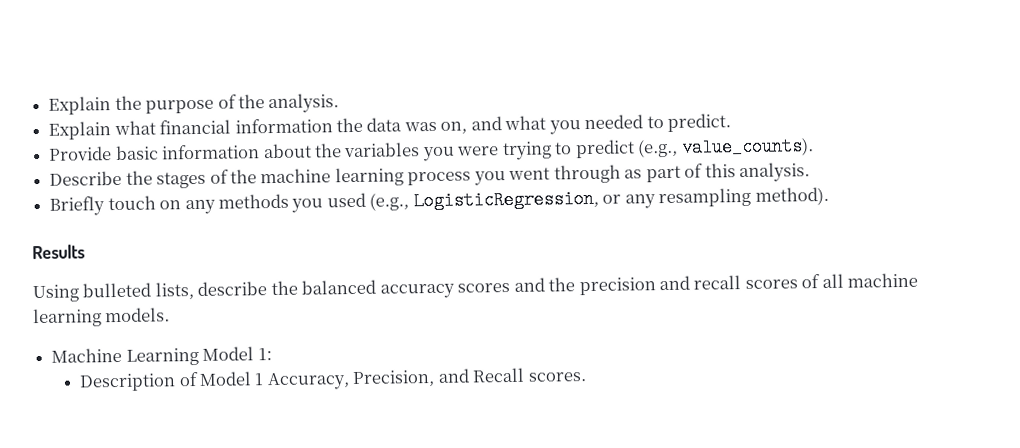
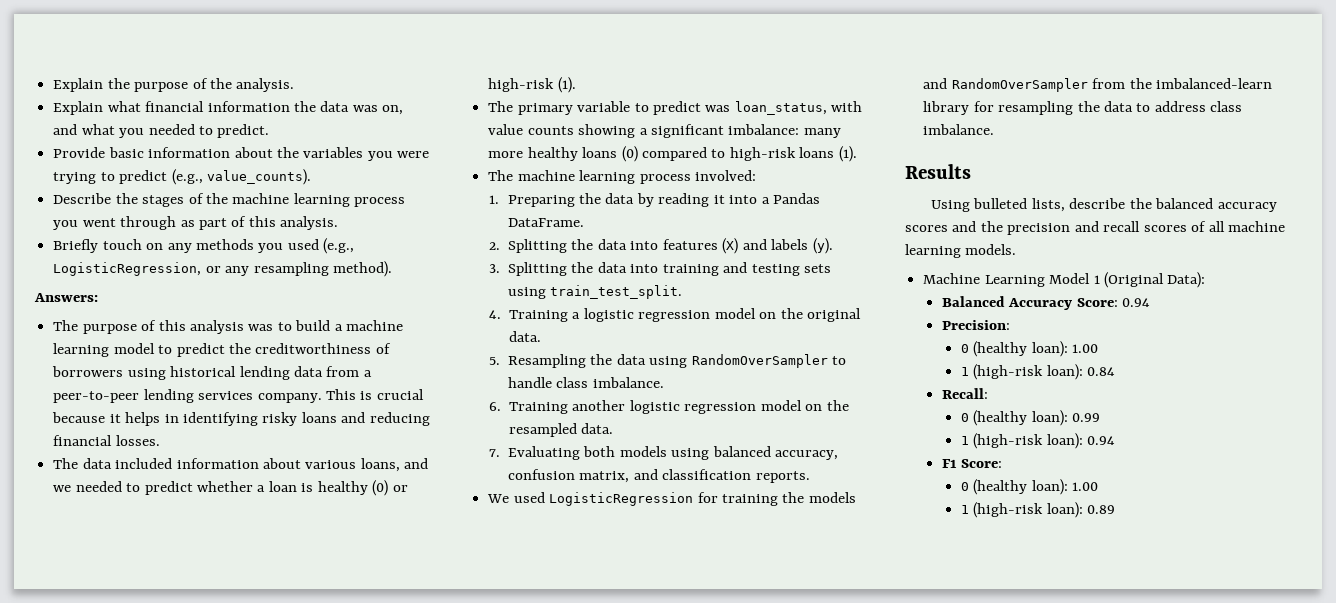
(829, 196) none -> [34,293,98,302] [53,320,404,334] [53,343,391,357] [52,366,372,380] [53,389,424,403] [52,412,430,426] [53,435,160,446] [53,458,429,472] [53,480,408,496] [488,77,576,93] [488,101,863,115] [488,124,841,138] [488,146,857,162] [488,170,756,184] [488,193,821,207] [507,218,584,227] [488,238,833,254] [488,262,832,276] [507,285,683,299] [488,308,862,322] [508,331,541,342] [488,354,847,368] [507,377,664,388] [488,400,849,414] [508,423,614,437] [488,446,839,460] [507,469,810,483] [487,492,856,506] [923,78,1272,92] [923,101,1243,115] [923,124,995,135] // Answers: // The purpose of this analysis was to build a machine learning model to predict the creditworthiness of borrowers using historical lending data from a peer-to-peer lending services company. This is crucial because it helps in identifying risky loans and reducing financial losses. // The data included information about various loans, and we needed to predict whether a loan is healthy (0) or high-risk (1). // The primary variable to predict was loan_status, with value counts showing a significant imbalance: many more healthy loans (0) compared to high-risk loans (1). // The machine learning process involved: // 1. Preparing the data by reading it into a Pandas DataFrame. // 2. Splitting the data into features (X) and labels (y). // 3. Splitting the data into training and testing sets using train_test_split. // 4. Training a logistic regression model on the original data. // 5. Resampling the data using RandomOverSampler to handle class imbalance. // 6. Training another logistic regression model on the resampled data. // 7. Evaluating both models using balanced accuracy, confusion matrix, and classification reports. // We used LogisticRegression for training the models and RandomOverSampler from the imbalanced-learn library for resampling the data to address class imbalance.
[257,348,272,361] [79,367,587,392] 1: // Description of Model 1 Accuracy, Precision, and Recall scores. -> [1093,272,1206,288] [941,296,1151,310] [941,320,1010,330] [960,341,1099,357] [960,364,1116,380] [941,388,988,399] [960,410,1101,426] [960,433,1116,449] [941,459,1003,468] [960,479,1099,495] [960,502,1116,518] 1 (Original Data): // Balanced Accuracy Score: 0.94 // Precision: // 0 (healthy loan): 1.00 // 1 (high-risk loan): 0.84 // Recall: // 0 (healthy loan): 0.99 // 1 (high-risk loan): 0.94 // F1 Score: // 0 (healthy loan): 1.00 // 1 (high-risk loan): 0.89

